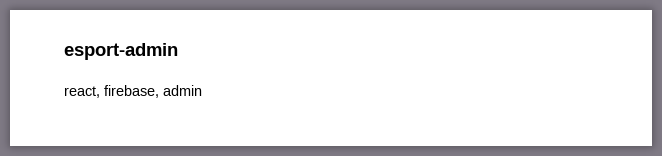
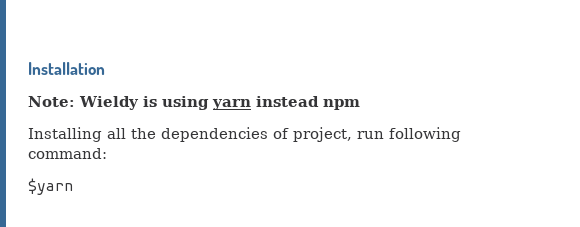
[64,43,178,60] [64,85,202,98] esport-admin // react, firebase, admin -> [28,62,105,75] [28,96,360,110] [28,127,461,142] [28,148,107,159] [28,178,73,195] Installation // Note: Wieldy is using yarn instead npm // Installing all the dependencies of project, run following command: // $yarn

